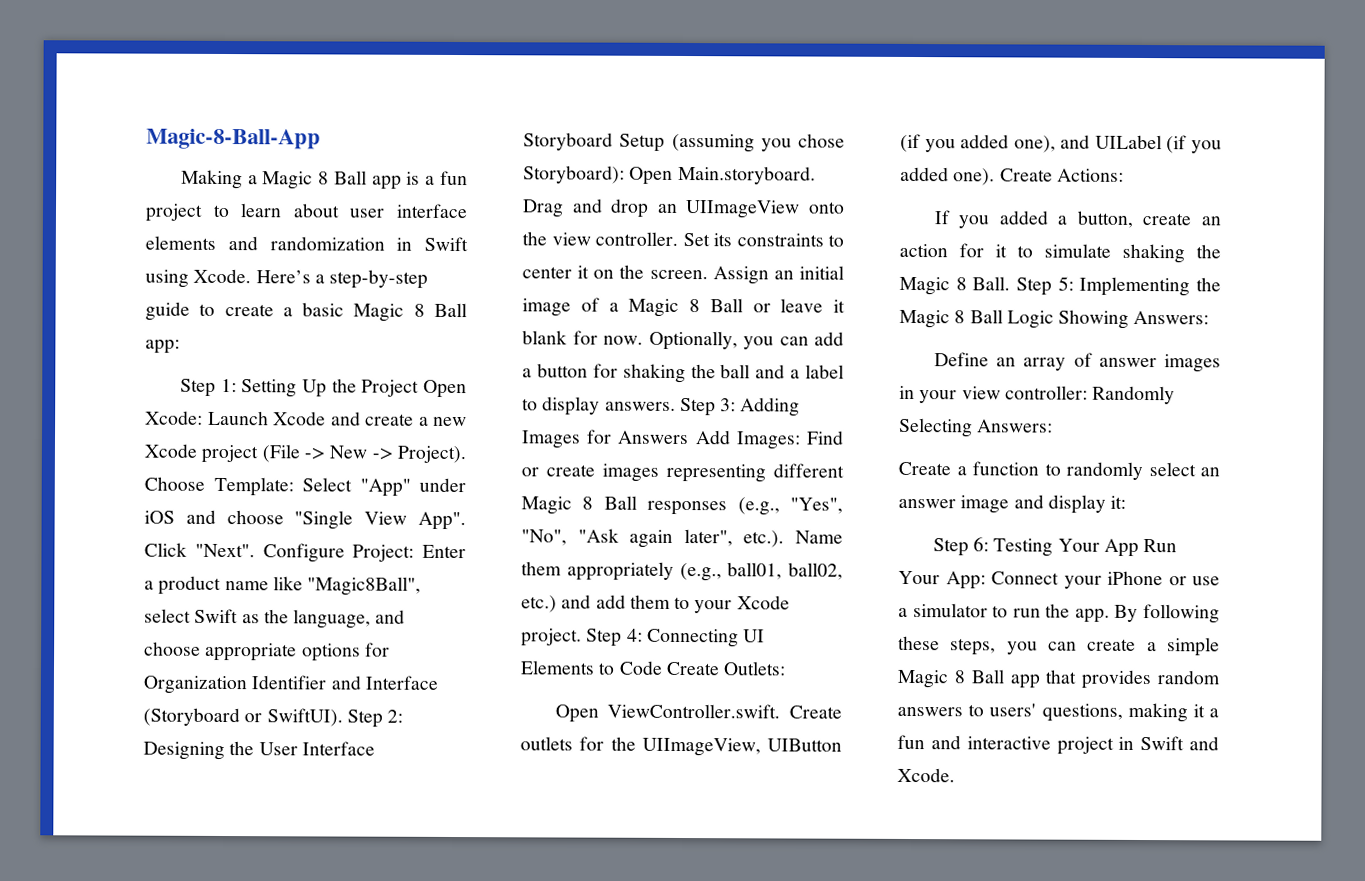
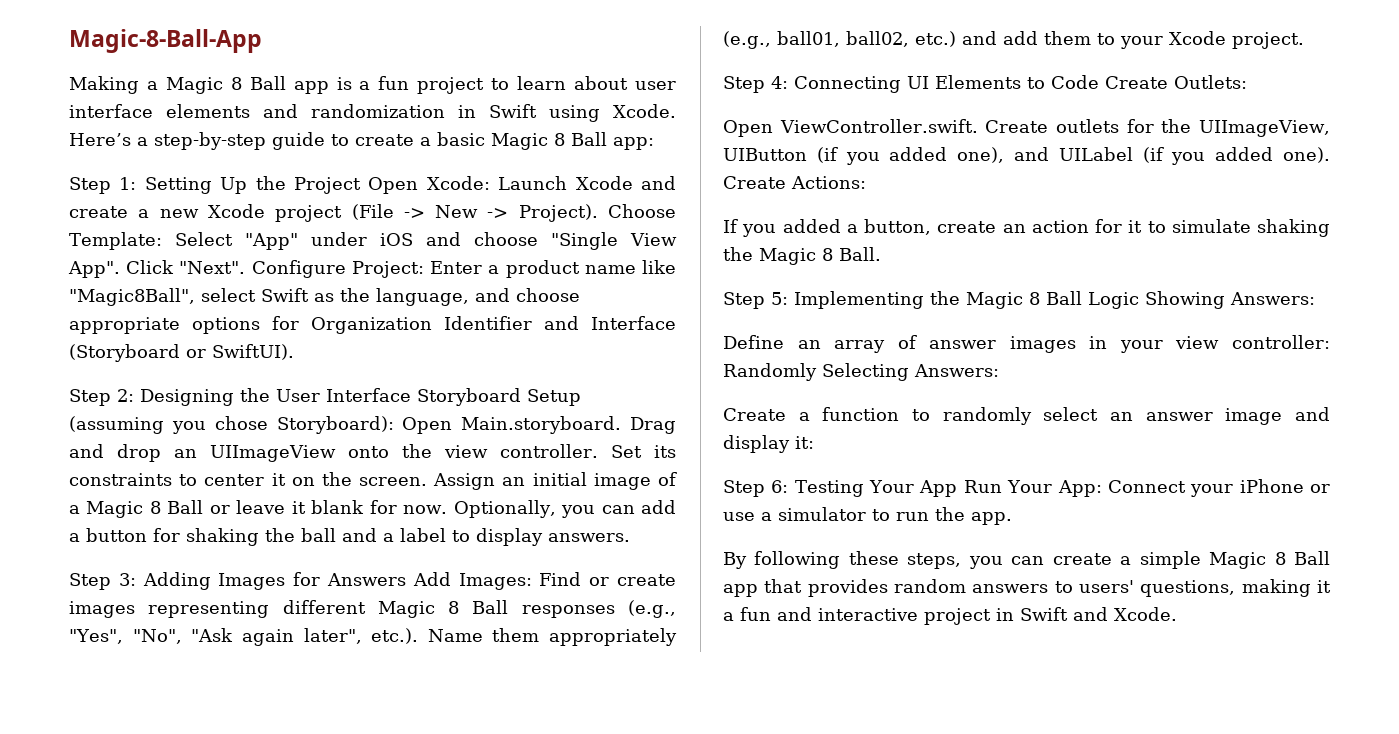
(343, 717) none -> (294, 352) //
(676, 406) none -> (630, 537) //
(582, 637) none -> (1304, 40) //
(1011, 283) none -> (881, 254) //
(1110, 615) none -> (1012, 518) //

